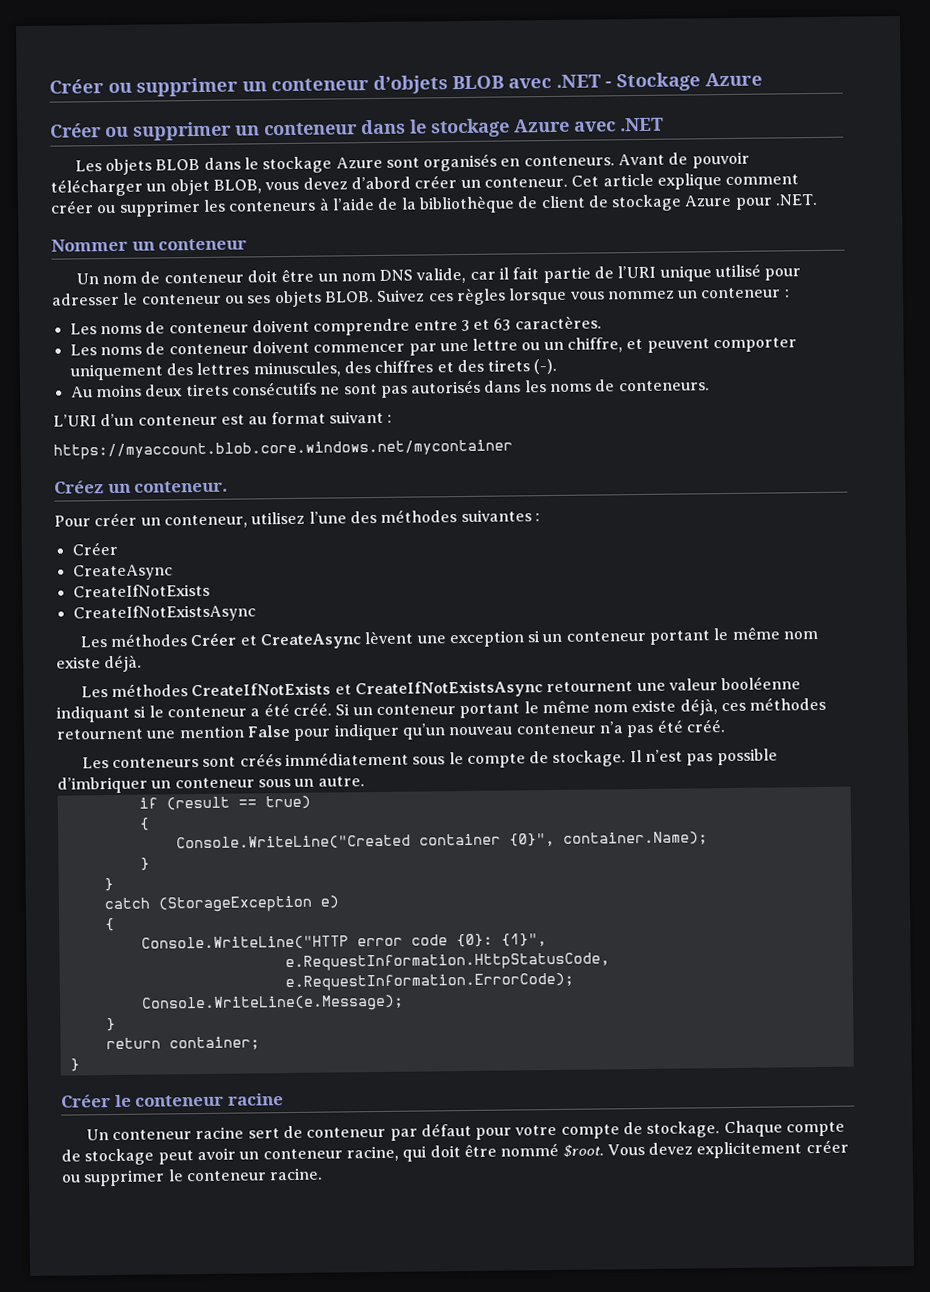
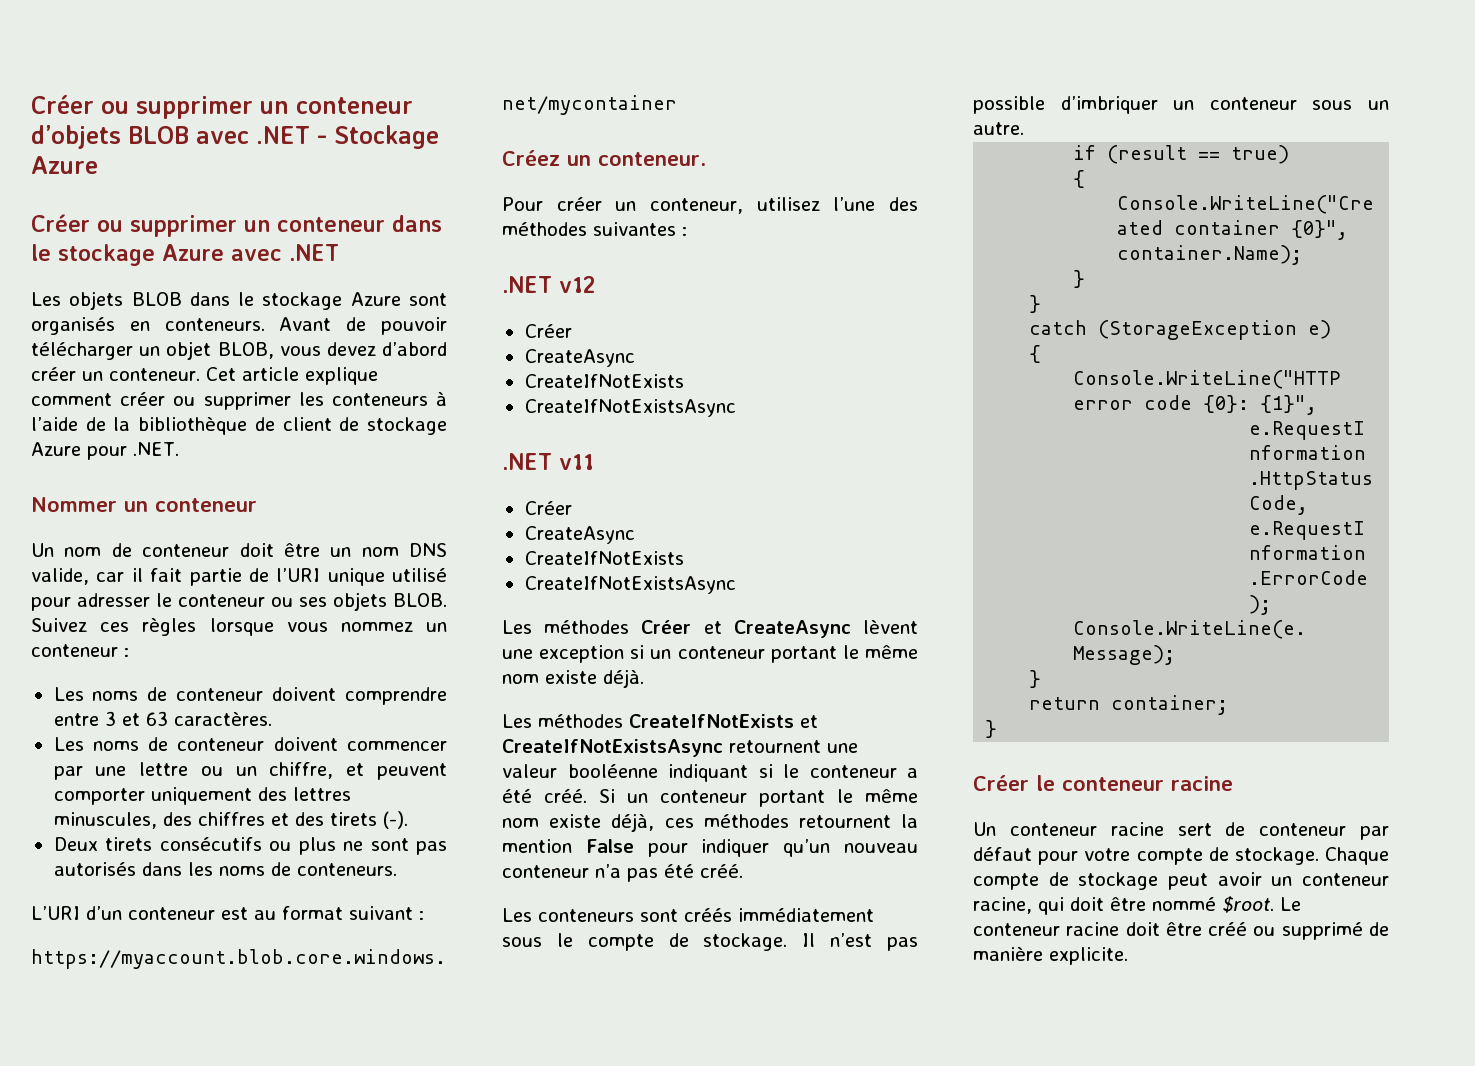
[70,381,317,398] Au moins deux tirets consécutifs -> [53,837,336,855] Deux tirets consécutifs ou plus
(540, 517) none -> [502,276,595,293] [524,324,572,338] [524,349,635,367] [524,374,684,388] [524,399,736,417] [502,453,594,470] // .NET v12 // Créer // CreateAsync // CreateIfNotExists // CreateIfNotExistsAsync // .NET v11
[146,730,177,739] une -> [901,814,918,828] la
[606,1139,849,1159] [61,1167,324,1187] Vous devez explicitement créer ou supprimer le conteneur racine. -> [1280,897,1301,911] [973,922,1389,940] [973,947,1128,965] Le conteneur racine doit être créé ou supprimé de manière explicite.

